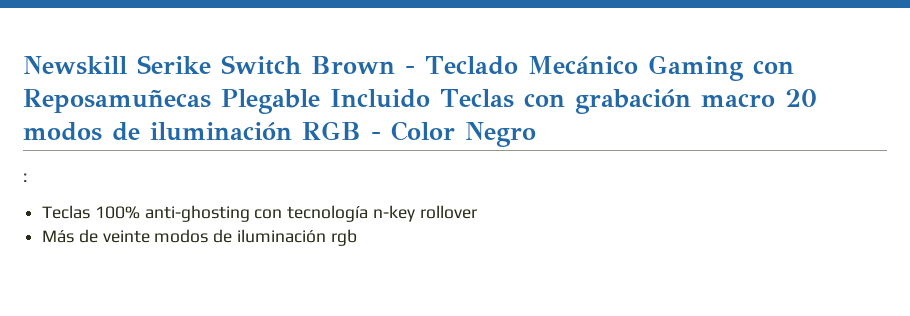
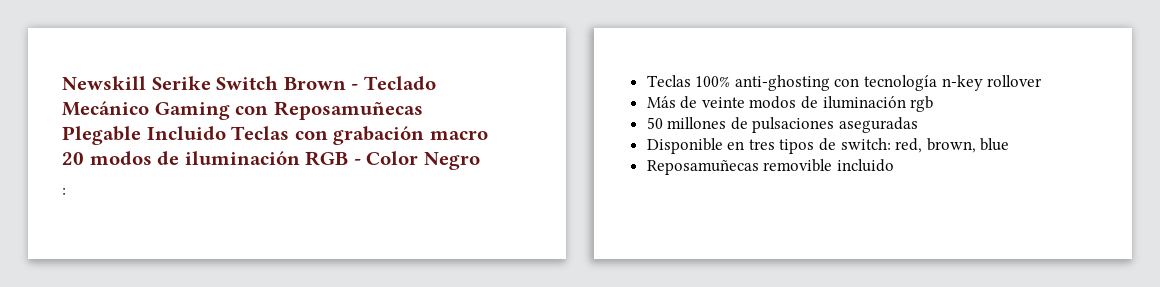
(357, 237) none -> [646,117,919,133] [646,138,1010,154] [646,159,894,175] // 50 millones de pulsaciones aseguradas // Disponible en tres tipos de switch: red, brown, blue // Reposamuñecas removible incluido

